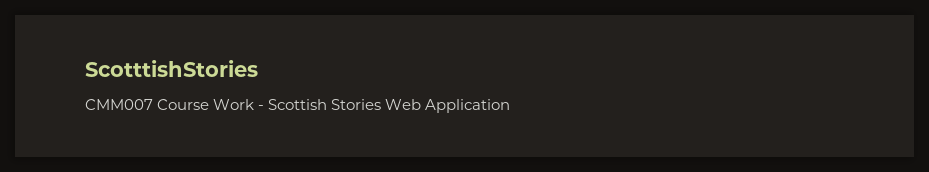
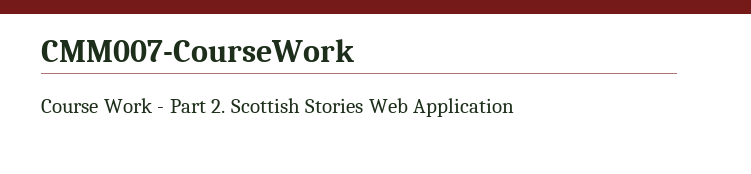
[85,60,258,77] [85,99,153,110] ScotttishStories // CMM007 -> [41,39,355,62] CMM007-CourseWork //
(265, 107) none -> [169,99,226,113] Part 2.

